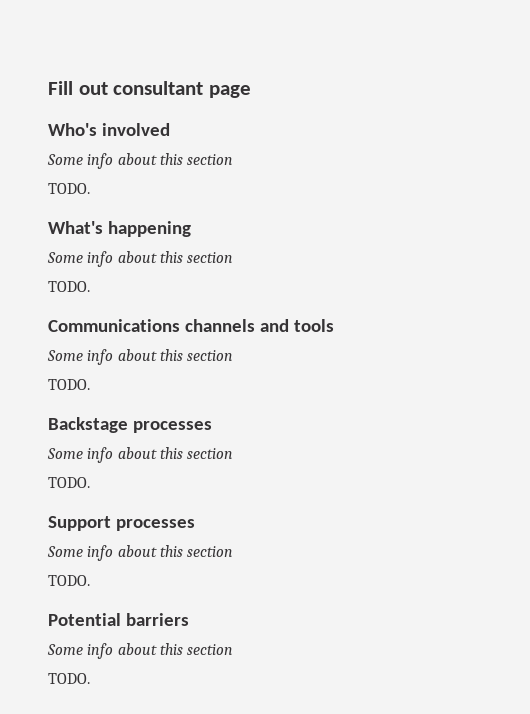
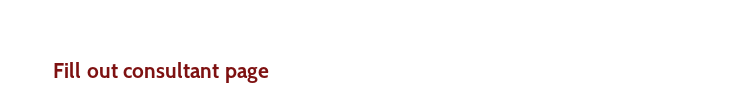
[48,123,170,136] [47,153,234,169] [48,183,90,194] [48,221,191,237] [47,251,234,267] [48,281,90,292] [48,319,334,332] [47,349,234,365] [48,379,90,390] [48,417,212,433] [47,447,234,463] [48,477,90,488] [48,516,195,531] [47,545,234,561] [48,575,90,586] [48,613,189,626] [47,643,234,659] [48,673,90,684] // Who's involved // Some info about this section // TODO. // What's happening // Some info about this section // TODO. // Communications channels and tools // Some info about this section // TODO. // Backstage processes // Some info about this section // TODO. // Support processes // Some info about this section // TODO. // Potential barriers // Some info about this section // TODO. -> (270, 75) none

